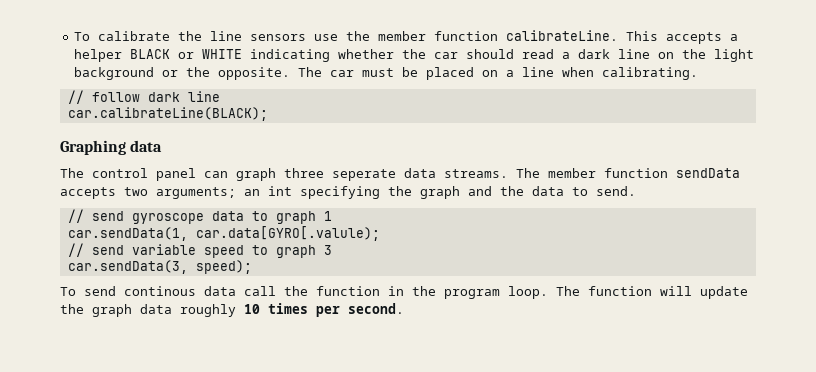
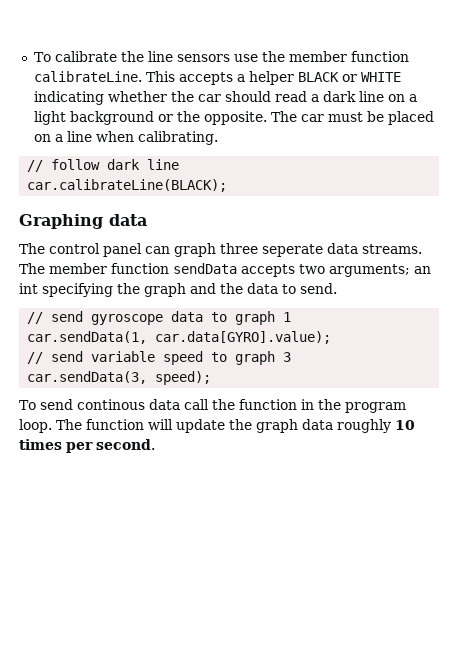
[682,49,707,59] the -> [408,94,417,102] a
[195,226,380,241] car.data[GYRO[.valule); -> [155,331,332,344] car.data[GYRO].value);

